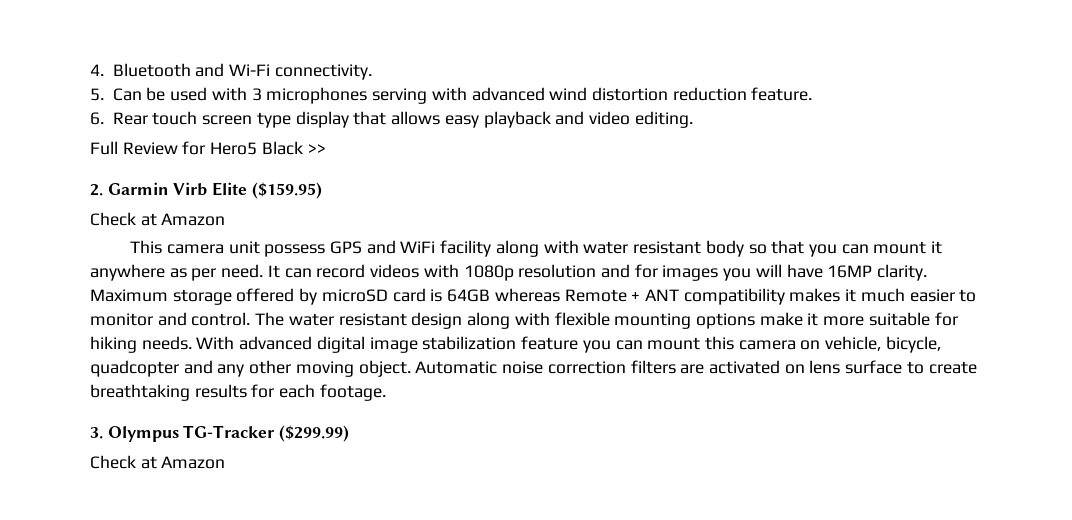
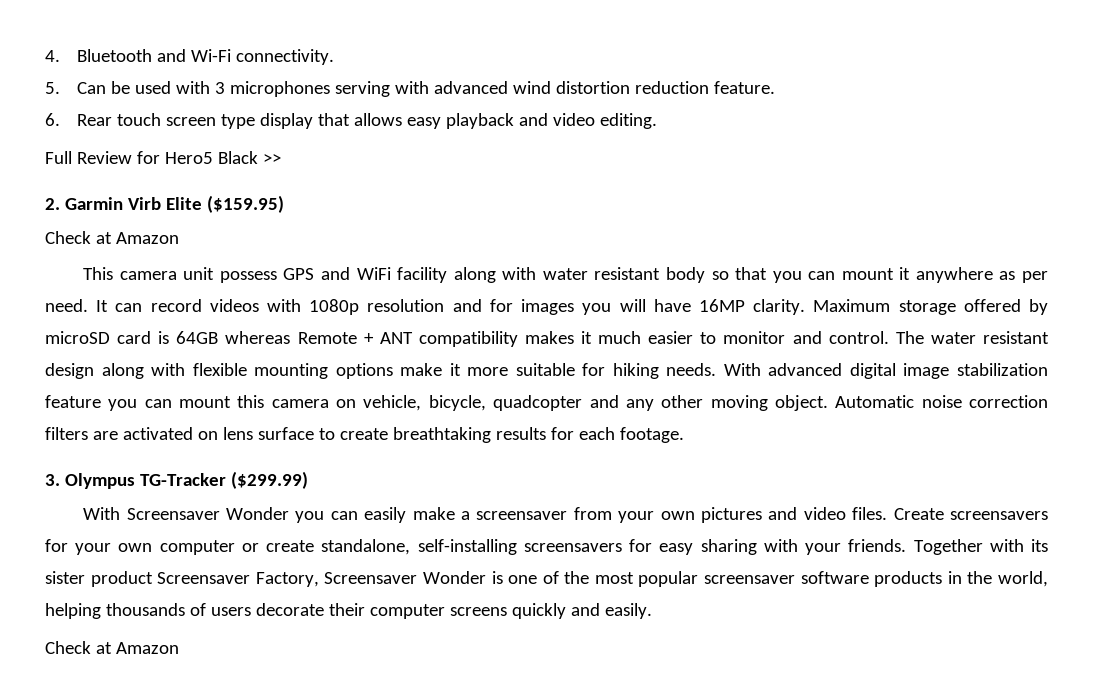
(350, 433) none -> [83,507,1048,523] [45,539,1049,555] [45,571,1048,587] [45,603,652,619] // With Screensaver Wonder you can easily make a screensaver from your own pictures and video files. Create screensavers for your own computer or create standalone, self-installing screensavers for easy sharing with your friends. Together with its sister product Screensaver Factory, Screensaver Wonder is one of the most popular screensaver software products in the world, helping thousands of users decorate their computer screens quickly and easily.

